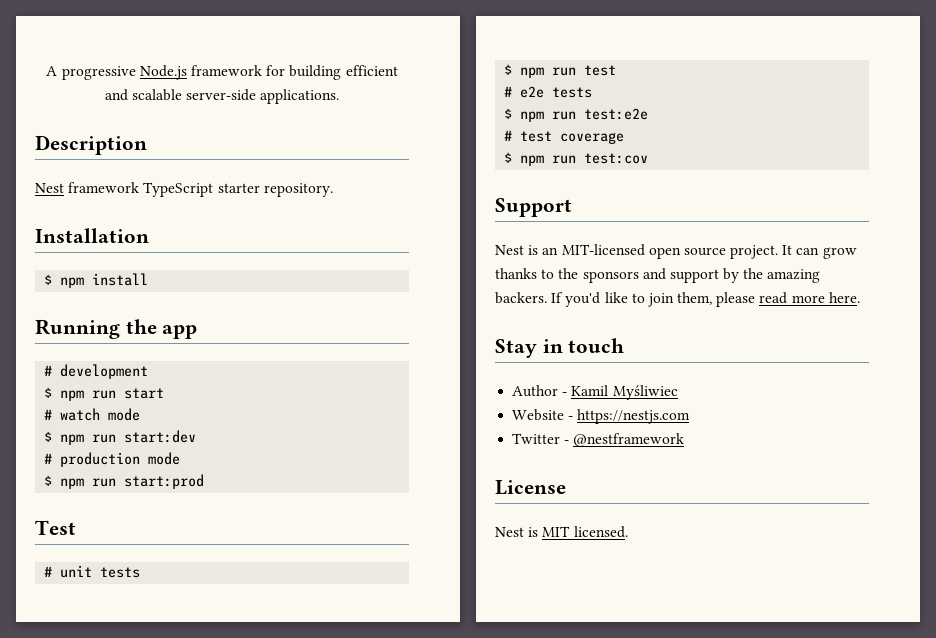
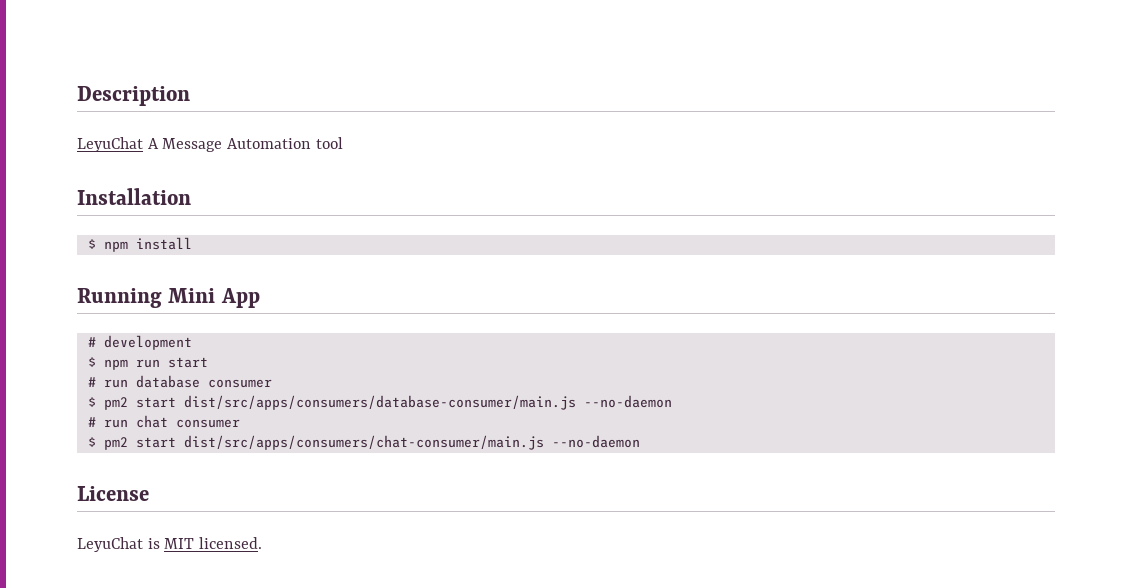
[46,65,398,80] [104,89,340,104] [35,135,147,155] [35,182,333,197] A progressive Node.js framework for building efficient and scalable server-side applications. // Description // Nest framework TypeScript starter repository. -> [77,86,190,106] [77,137,343,152] Description // LeyuChat A Message Automation tool
[125,319,198,339] the app -> [168,288,260,308] Mini App
[60,408,141,421] [44,430,197,445] [44,452,181,467] [44,474,205,489] [35,520,76,535] [44,565,141,578] [504,64,617,78] [504,86,593,98] [504,108,649,122] [504,130,625,144] [504,152,649,166] [495,198,572,217] [495,244,857,259] [495,268,821,283] [495,292,860,307] [495,338,625,358] [512,385,678,400] [512,409,691,424] [512,433,685,447] watch mode // $ npm run start:dev // # production mode // $ npm run start:prod // Test // # unit tests // $ npm run test // # e2e tests // $ npm run test:e2e // # test coverage // $ npm run test:cov // Support // Nest is an MIT-licensed open source project. It can grow thanks to the sponsors and support by the amazing backers. If you'd like to join them, please read more here. // Stay in touch // Author - Kamil Myśliwiec // Website - https://nestjs.com // Twitter - @nestframework -> [103,375,272,388] [87,395,672,410] [87,415,240,428] [87,435,640,450] run database consumer // $ pm2 start dist/src/apps/consumers/database-consumer/main.js --no-daemon // # run chat consumer // $ pm2 start dist/src/apps/consumers/chat-consumer/main.js --no-daemon
[495,527,524,537] Nest -> [77,537,143,552] LeyuChat

